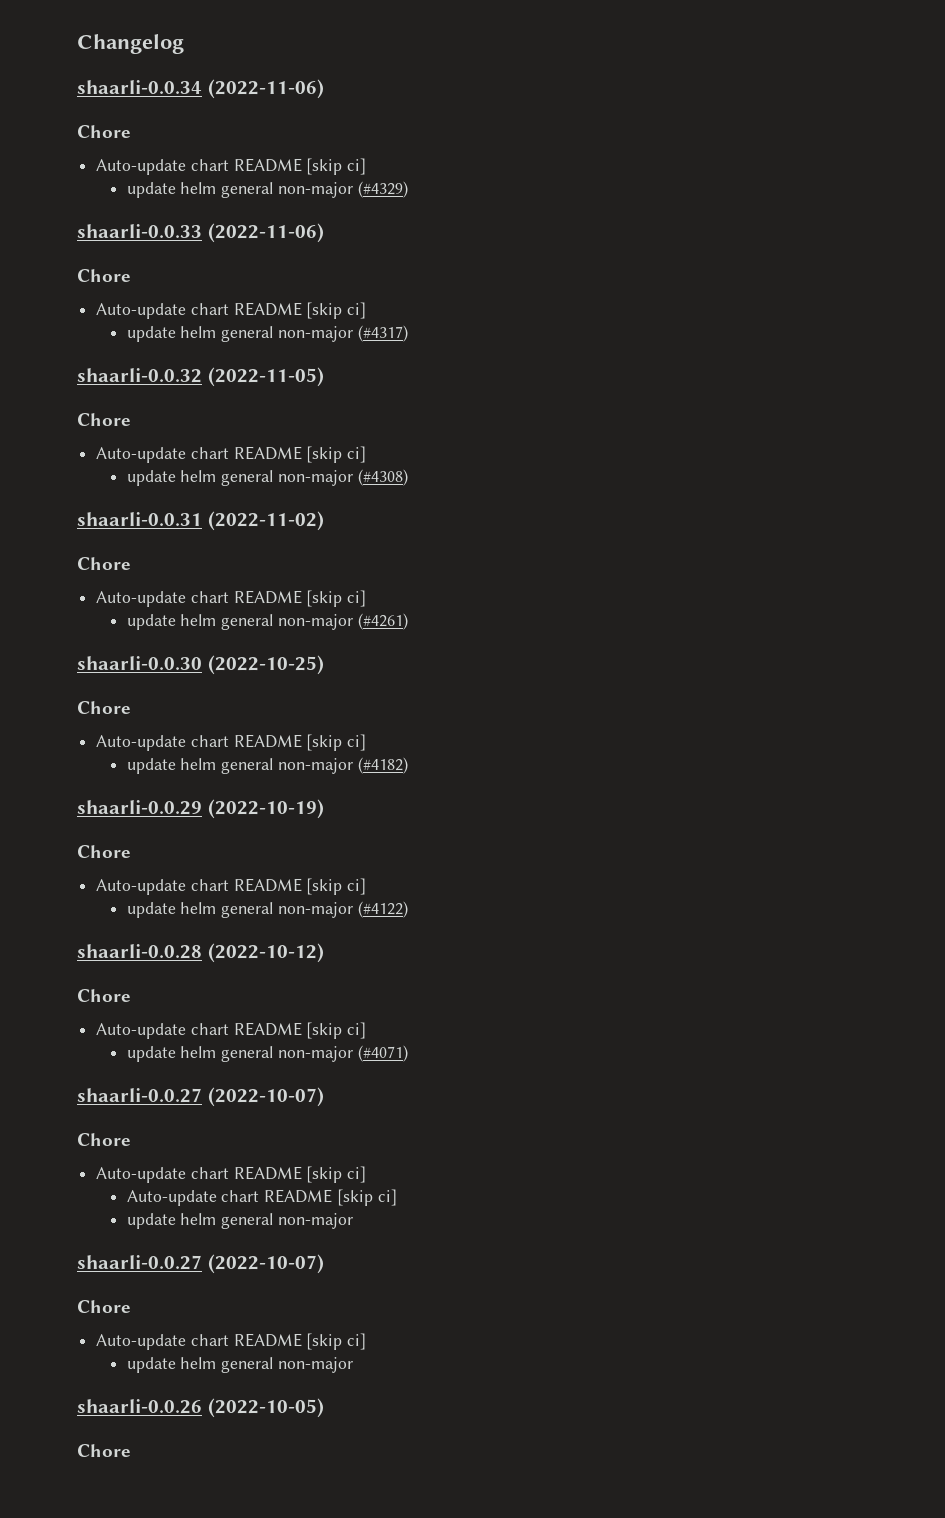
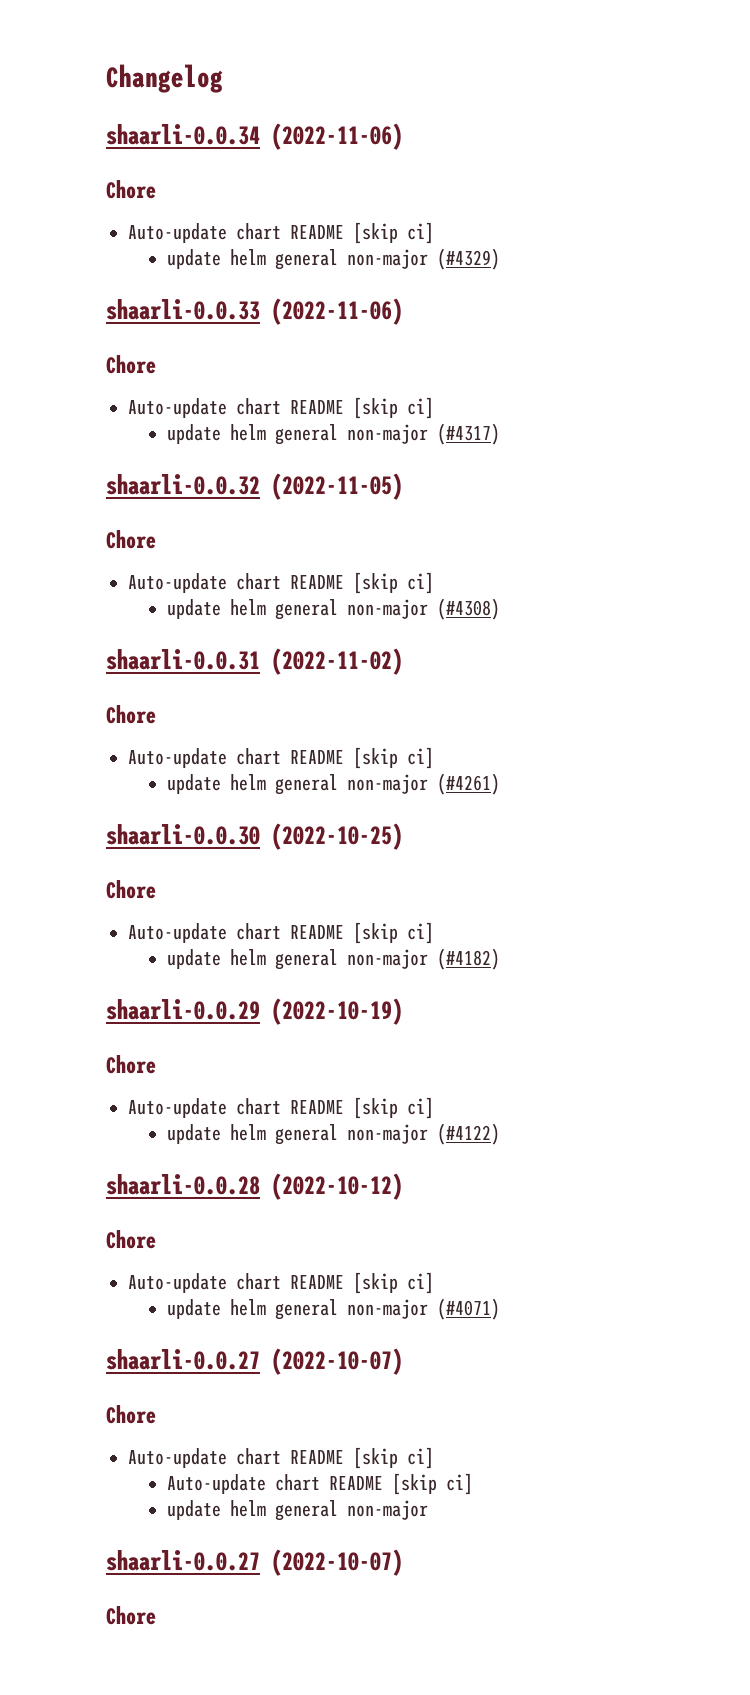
[96,1333,367,1350] [126,1357,353,1373] [77,1398,324,1418] [77,1444,131,1457] // Auto-update chart README [skip ci] // update helm general non-major // shaarli-0.0.26 (2022-10-05) // Chore -> (156, 1615) none

